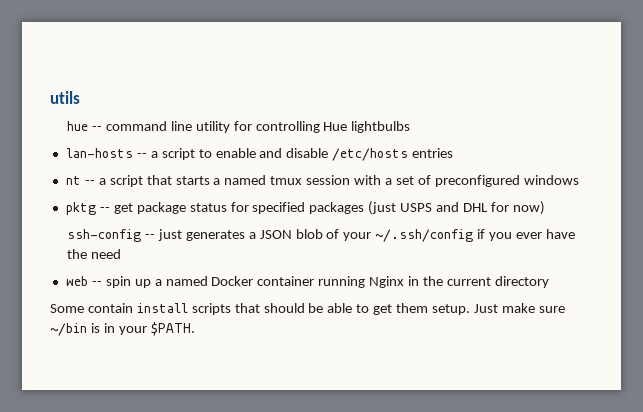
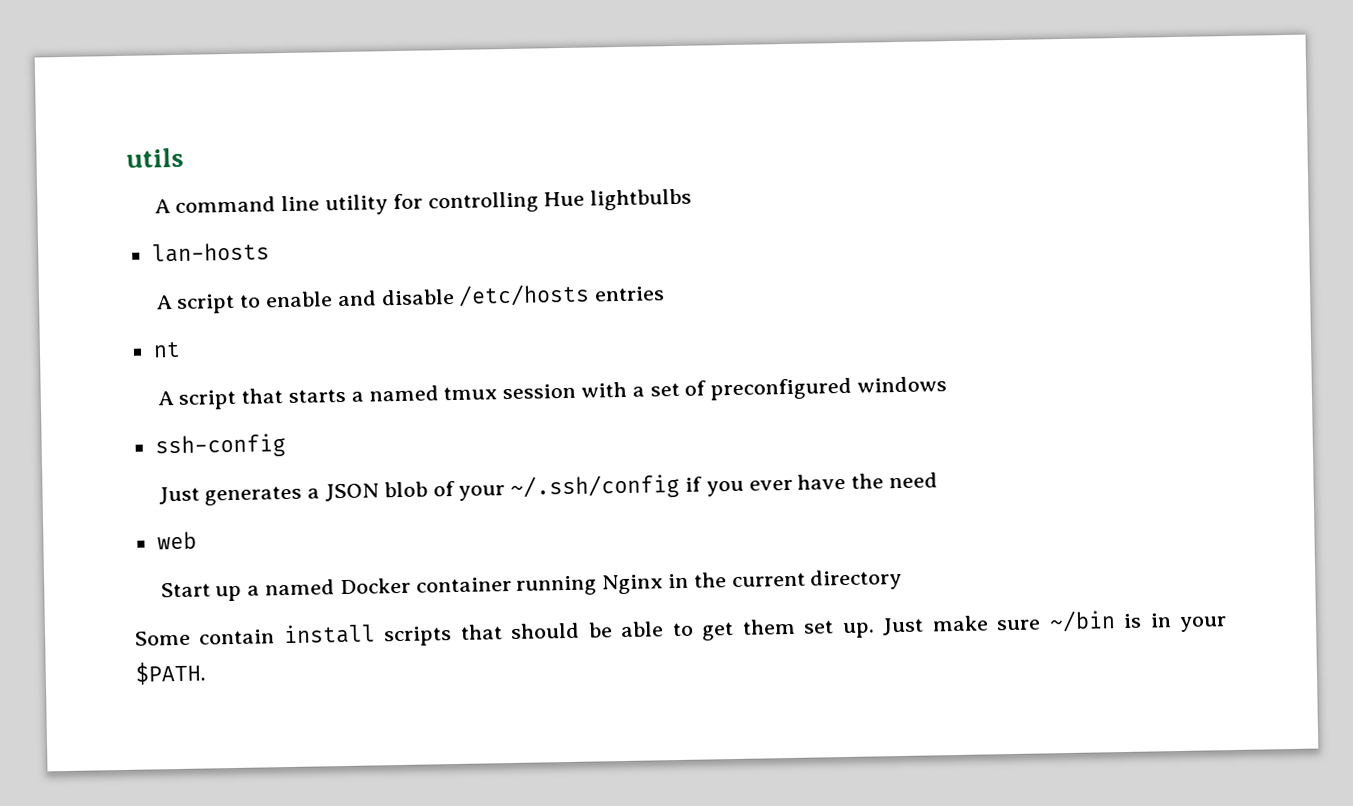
[67,121,102,131] hue -- -> [153,199,171,214] A
[136,151,158,158] -- a -> [154,295,173,310] // A
[84,178,106,185] -- a -> [156,391,174,406] // A
[65,201,545,215] [67,229,182,242] pktg -- get package status for specified packages (just USPS and DHL for now) // ssh-config -- just -> [154,433,286,459] [158,486,200,505] ssh-config // Just
[91,276,131,288] -- spin -> [160,582,211,598] // Start
[432,304,471,315] setup. -> [803,620,875,639] set up.

